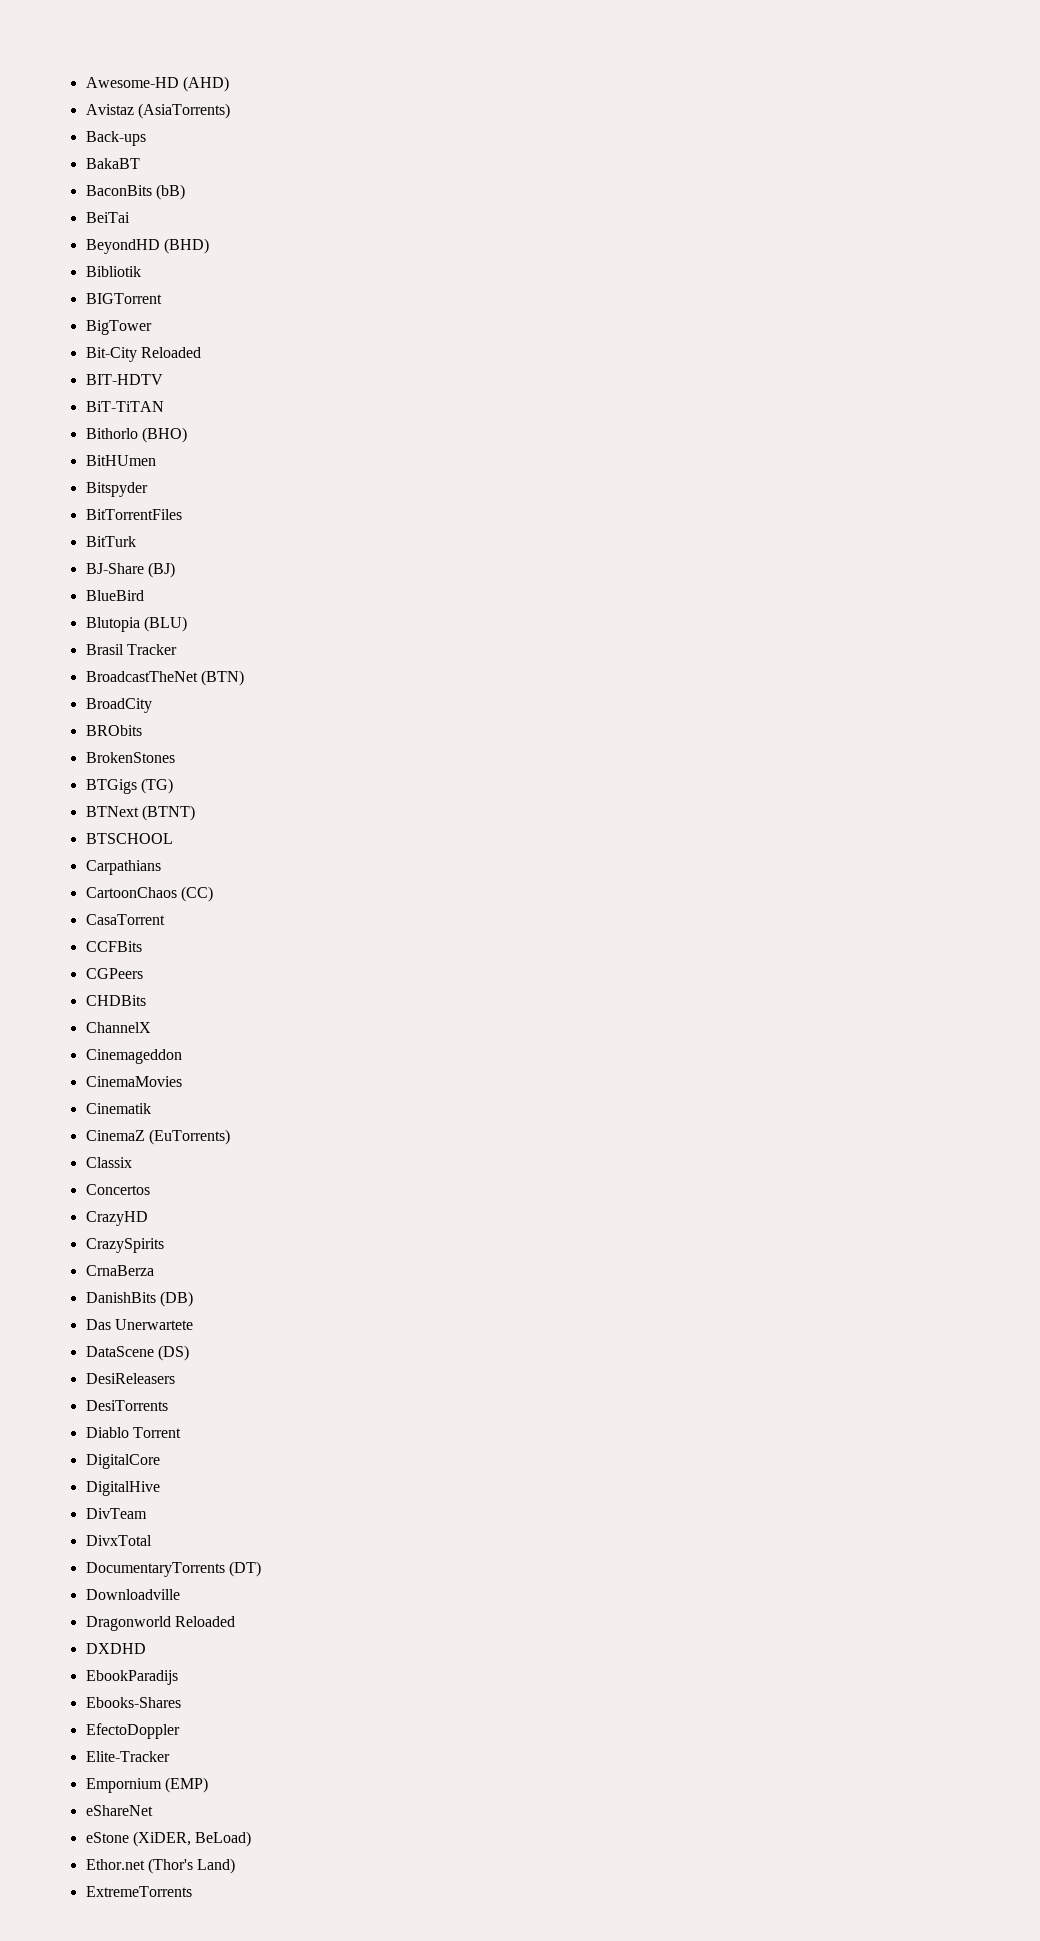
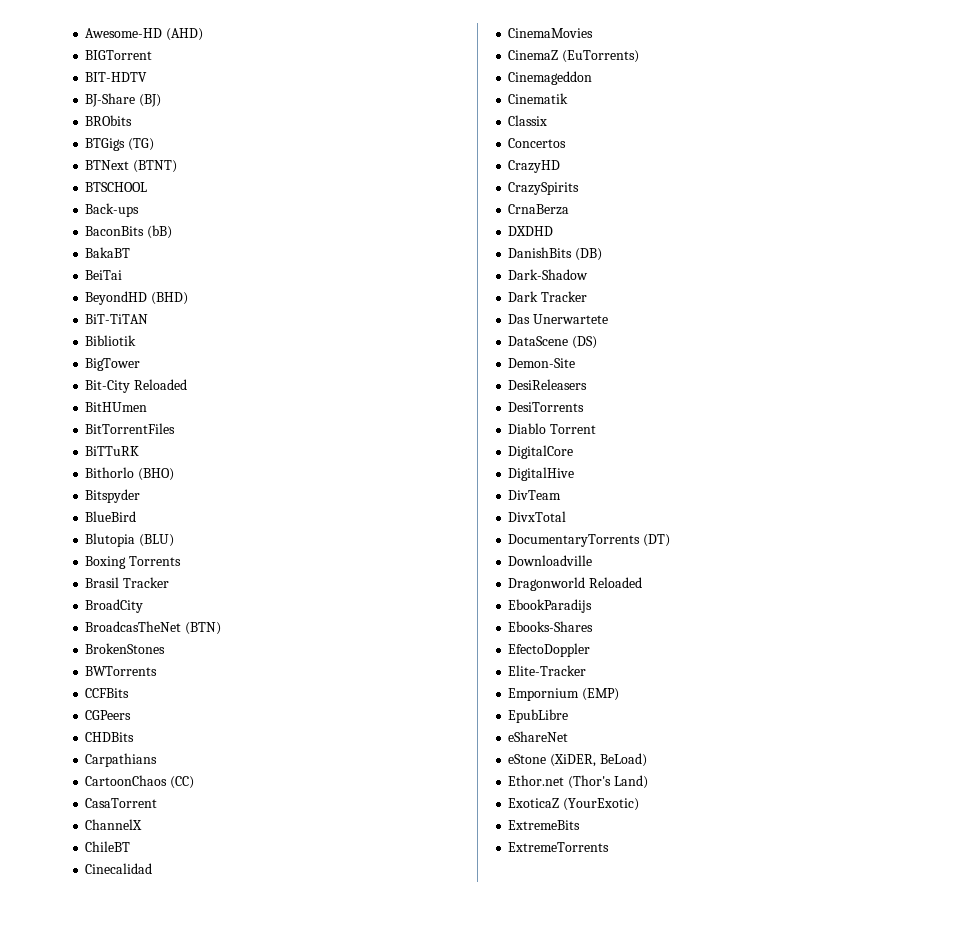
[85,103,230,119] [85,131,146,146] [85,158,140,169] [85,184,185,200] [85,212,130,223] [85,238,209,254] [85,266,141,277] [85,293,162,304] [85,320,152,335] [85,347,201,362] [85,374,163,385] [85,401,164,412] [85,427,187,443] [85,455,156,466] [85,482,148,497] [85,509,182,520] [85,536,136,547] [85,562,175,578] [85,590,144,601] [85,616,187,632] [85,644,177,655] [85,670,244,686] [85,698,152,713] Avistaz (AsiaTorrents) // Back-ups // BakaBT // BaconBits (bB) // BeiTai // BeyondHD (BHD) // Bibliotik // BIGTorrent // BigTower // Bit-City Reloaded // BIT-HDTV // BiT-TiTAN // Bithorlo (BHO) // BitHUmen // Bitspyder // BitTorrentFiles // BitTurk // BJ-Share (BJ) // BlueBird // Blutopia (BLU) // Brasil Tracker // BroadcastTheNet (BTN) // BroadCity -> [85,50,153,60] [85,72,148,82] [85,93,162,107] BIGTorrent // BIT-HDTV // BJ-Share (BJ)
[85,752,175,763] // BrokenStones -> (133, 120) none
[85,860,161,875] [85,886,213,902] [85,914,165,925] [85,941,142,952] [85,968,143,979] [85,995,146,1006] [85,1022,151,1033] Carpathians // CartoonChaos (CC) // CasaTorrent // CCFBits // CGPeers // CHDBits // ChannelX -> [85,203,140,217] [85,225,173,239] [85,247,131,258] [85,270,123,280] [85,291,189,305] [85,314,149,324] [85,335,137,346] [85,358,141,371] [85,379,188,393] [85,402,148,412] [85,423,176,434] [85,446,140,456] [85,467,175,481] [85,489,141,503] [85,511,137,522] [85,533,175,547] [85,556,182,569] [85,577,170,588] [85,599,144,613] [85,621,222,635] [85,643,166,654] [85,666,158,676] [85,688,130,698] [85,710,132,720] [85,732,135,742] [85,753,158,767] [85,775,195,789] [85,798,158,808] [85,819,143,830] [85,841,131,852] [85,863,153,874] [508,28,594,38] [508,50,640,63] Back-ups // BaconBits (bB) // BakaBT // BeiTai // BeyondHD (BHD) // BiT-TiTAN // Bibliotik // BigTower // Bit-City Reloaded // BitHUmen // BitTorrentFiles // BiTTuRK // Bithorlo (BHO) // Bitspyder // BlueBird // Blutopia (BLU) // Boxing Torrents // Brasil Tracker // BroadCity // BroadcasTheNet (BTN) // BrokenStones // BWTorrents // CCFBits // CGPeers // CHDBits // Carpathians // CartoonChaos (CC) // CasaTorrent // ChannelX // ChileBT // Cinecalidad // CinemaMovies // CinemaZ (EuTorrents)
[85,1076,182,1087] // CinemaMovies -> (593, 78) none
[85,1129,230,1145] // CinemaZ (EuTorrents) -> (569, 98) none
(154, 1270) none -> [508,226,554,236] // DXDHD
(193, 1299) none -> [508,269,589,280] [508,291,588,302] // Dark-Shadow // Dark Tracker
(189, 1353) none -> [508,358,576,368] // Demon-Site
[85,1643,146,1654] // DXDHD -> (643, 582) none
(208, 1785) none -> [508,709,569,723] // EpubLibre
(236, 1866) none -> [508,798,640,811] [508,820,581,830] // ExoticaZ (YourExotic) // ExtremeBits

